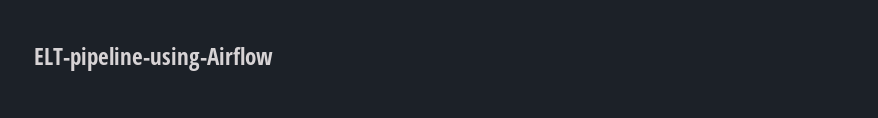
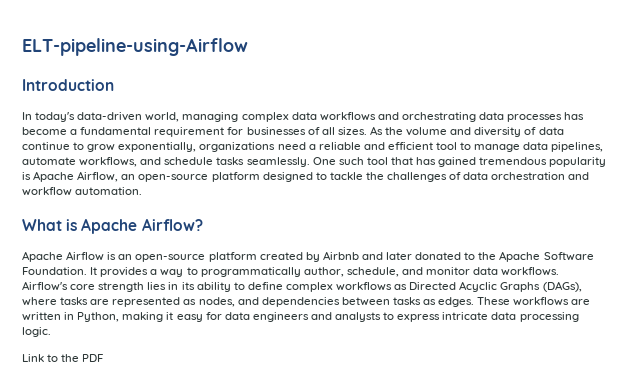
(273, 59) none -> [22,79,114,91] [22,112,585,122] [22,126,564,137] [22,142,604,152] [22,157,607,167] [22,171,590,182] [22,187,143,196] [22,218,203,234] [22,251,594,262] [22,267,560,277] [22,281,582,292] [22,297,591,307] [22,312,579,322] [22,327,51,337] [22,354,104,362] // Introduction // In today's data-driven world, managing complex data workflows and orchestrating data processes has become a fundamental requirement for businesses of all sizes. As the volume and diversity of data continue to grow exponentially, organizations need a reliable and efficient tool to manage data pipelines, automate workflows, and schedule tasks seamlessly. One such tool that has gained tremendous popularity is Apache Airflow, an open-source platform designed to tackle the challenges of data orchestration and workflow automation. // What is Apache Airflow? // Apache Airflow is an open-source platform created by Airbnb and later donated to the Apache Software Foundation. It provides a way to programmatically author, schedule, and monitor data workflows. Airflow's core strength lies in its ability to define complex workflows as Directed Acyclic Graphs (DAGs), where tasks are represented as nodes, and dependencies between tasks as edges. These workflows are written in Python, making it easy for data engineers and analysts to express intricate data processing logic. // Link to the PDF

